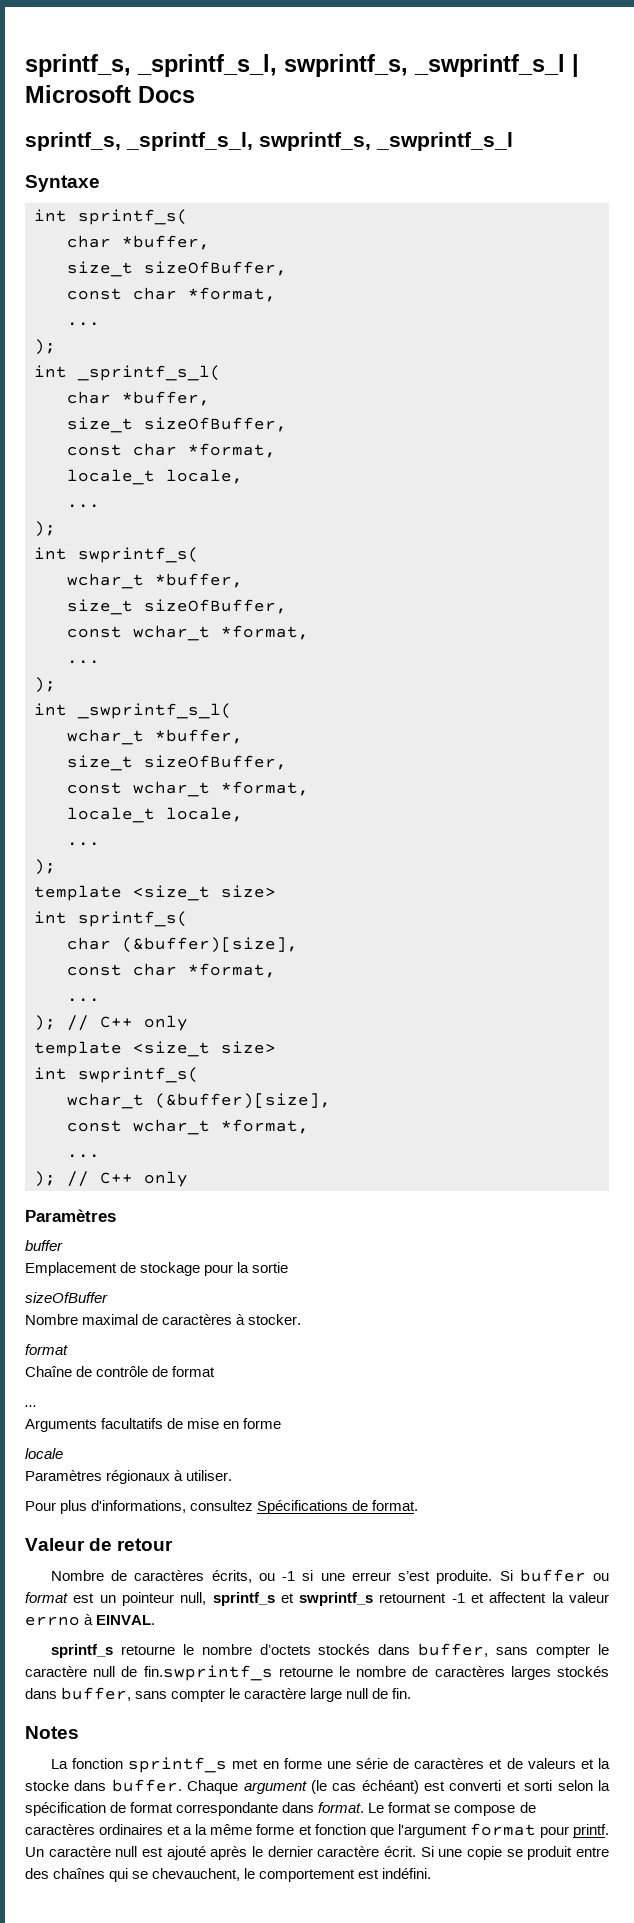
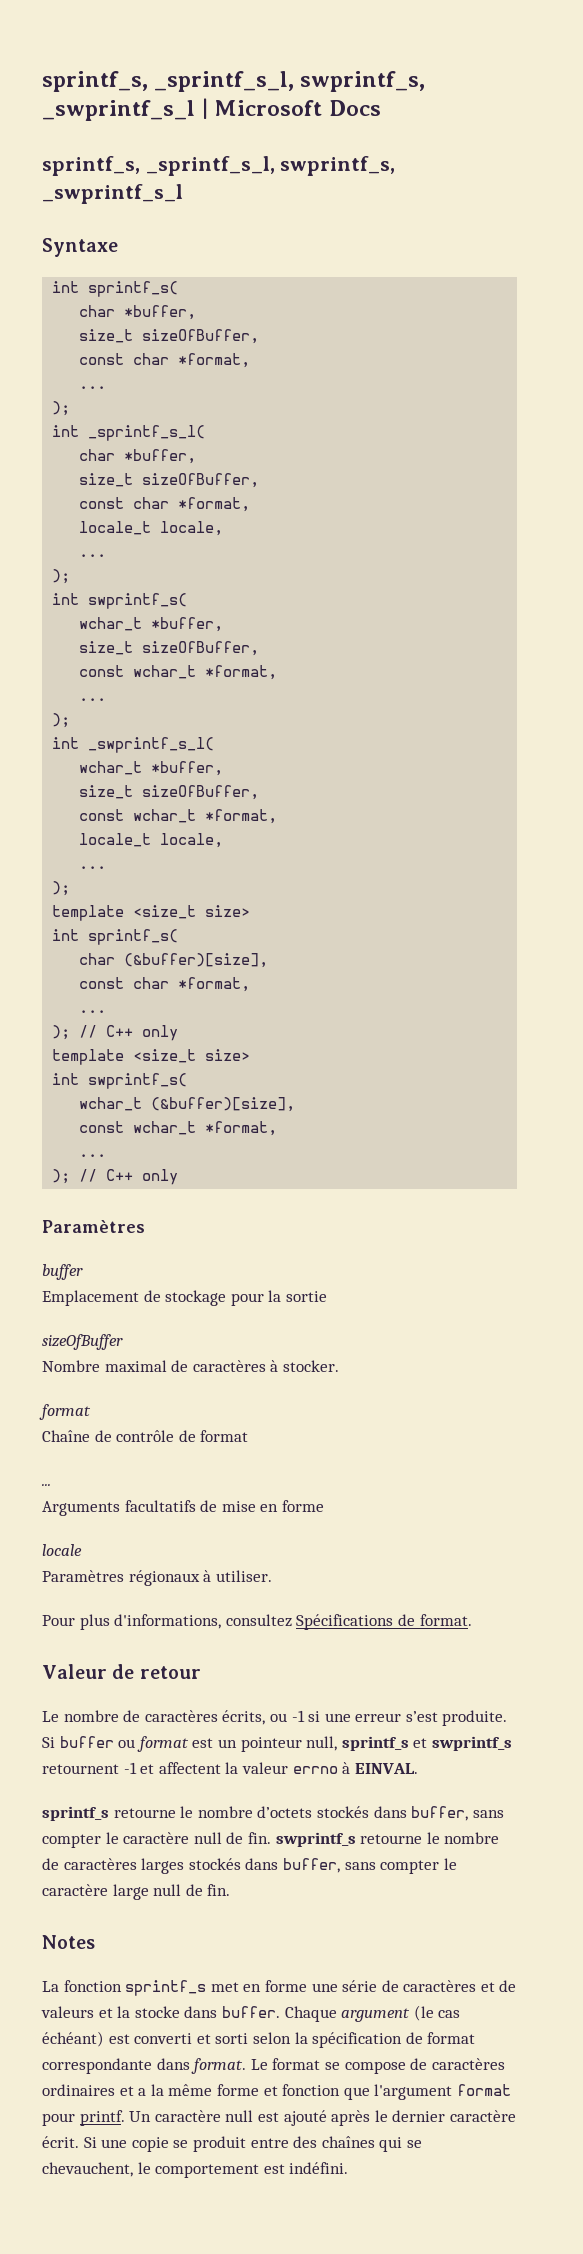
[50,1570,104,1581] Nombre -> [42,1710,119,1722] Le nombre
[143,1665,273,1681] fin.swprintf_s -> [247,1832,356,1847] fin. swprintf_s

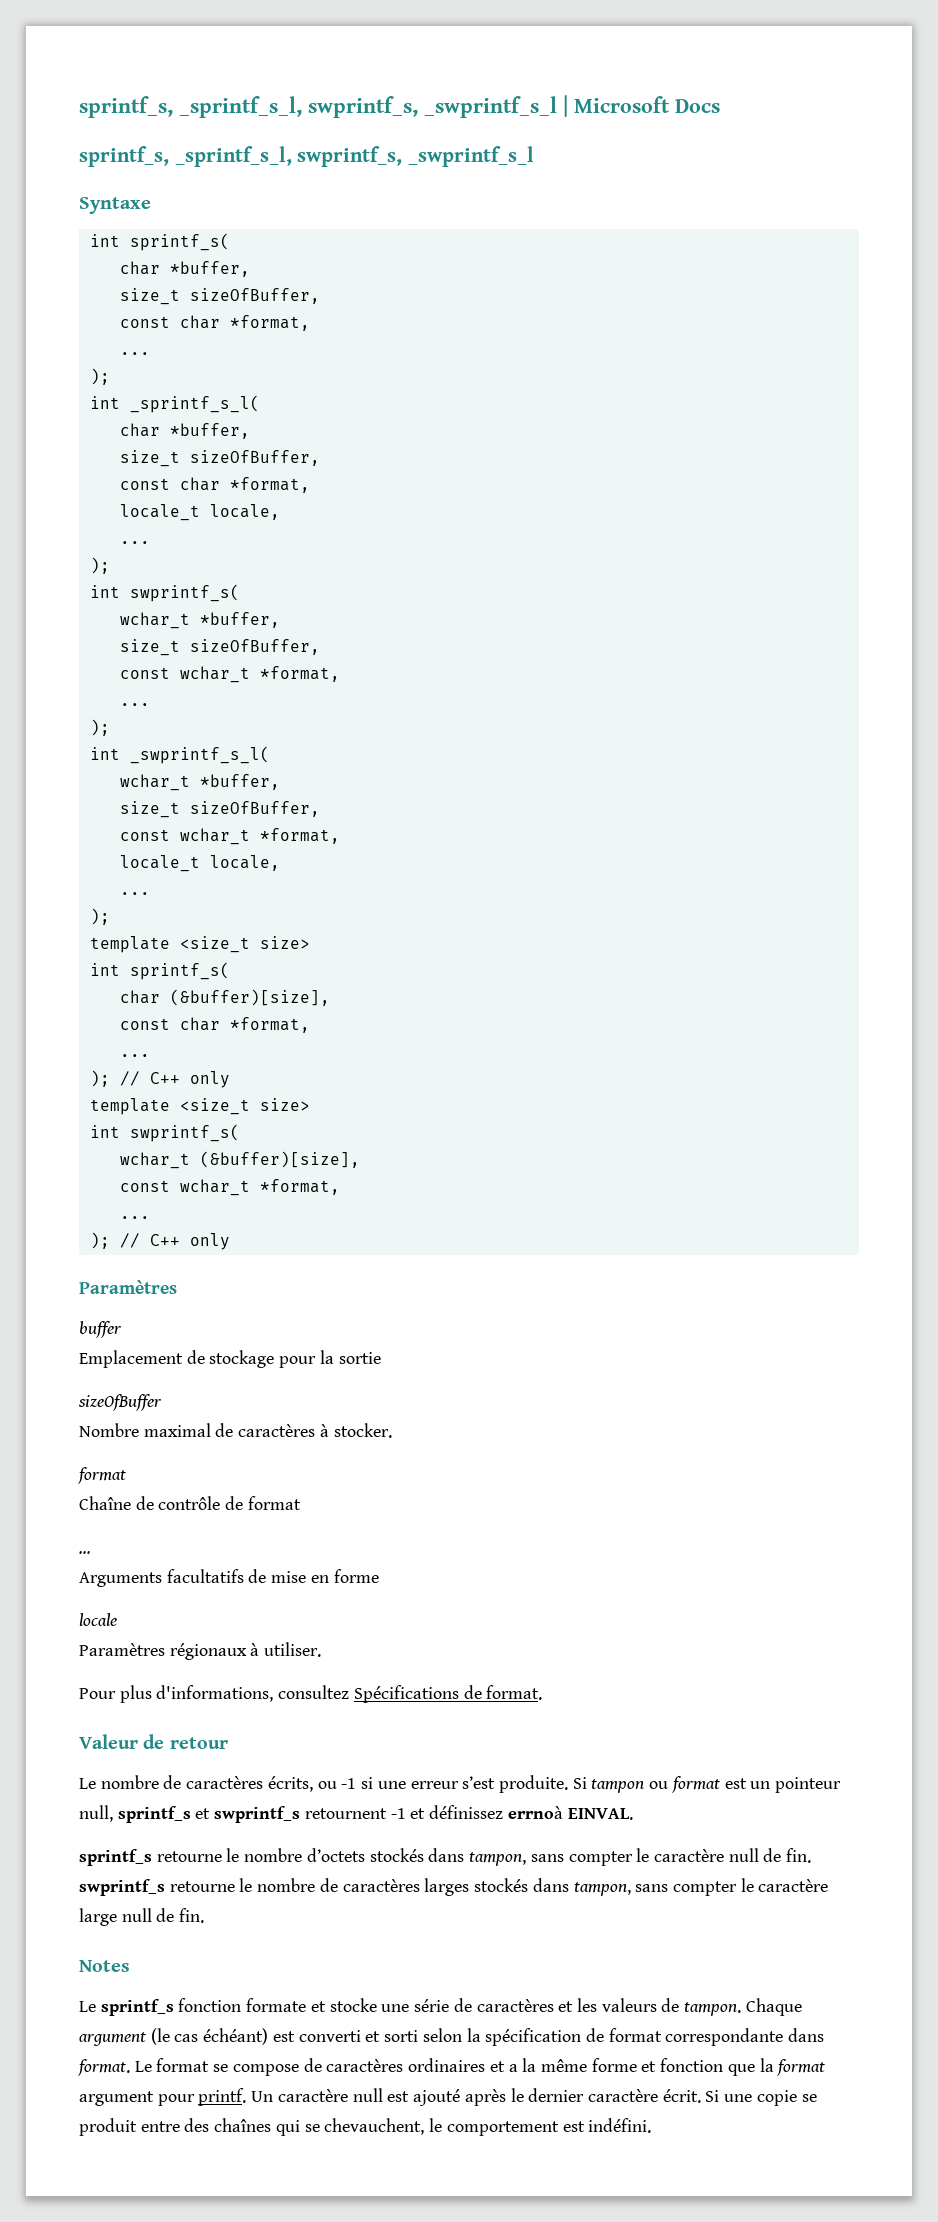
[59,1736,114,1748] buffer -> [591,1779,645,1793] tampon
[158,1762,351,1774] affectent la valeur errno à -> [429,1805,563,1819] définissez errnoà
[411,1806,469,1821] buffer, -> [469,1852,527,1866] tampon,
[282,1858,340,1873] buffer, -> [573,1882,631,1896] tampon,
[42,1980,307,1996] La fonction sprintf_s met en forme -> [79,1998,377,2016] Le sprintf_s fonction formate et stocke
[499,1980,517,1992] [41,2006,280,2018] de valeurs et la stocke dans buffer. -> [576,1998,742,2016] les valeurs de tampon.
[374,2084,511,2100] l'argument format -> [759,2058,826,2076] [79,2091,154,2106] la format argument

